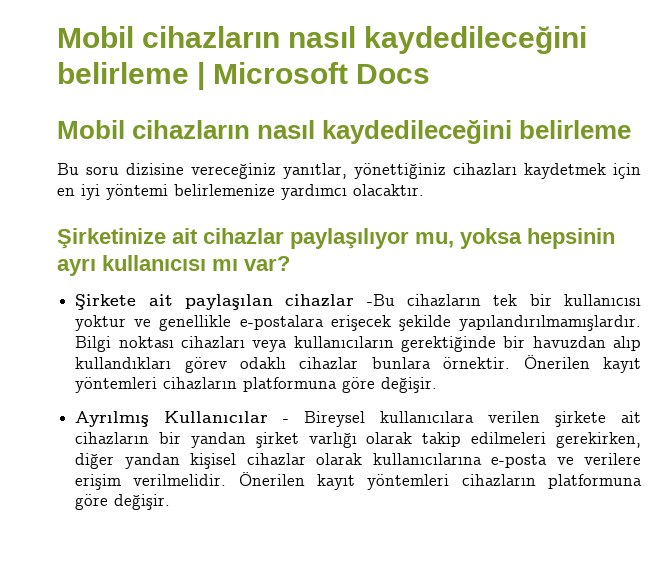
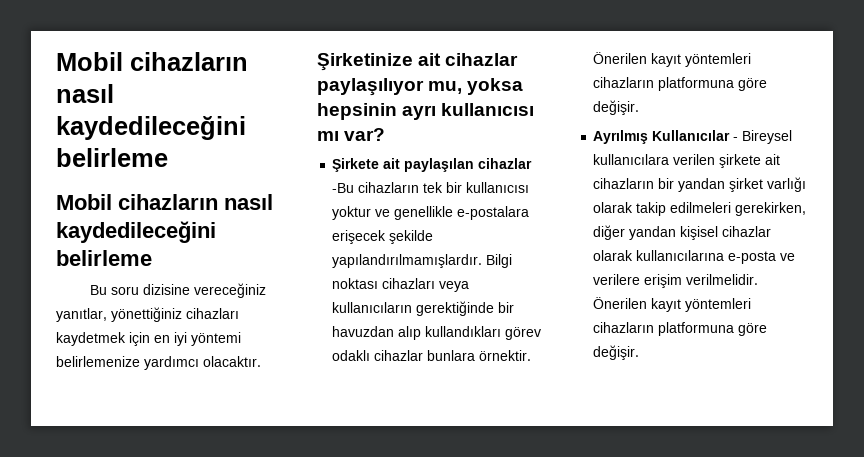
[57,26,588,54] [57,62,431,90] Mobil cihazların nasıl kaydedileceğini belirleme | Microsoft Docs -> [56,52,248,71] [56,84,114,103] [56,116,246,140] [56,148,168,167] Mobil cihazların nasıl kaydedileceğini belirleme

